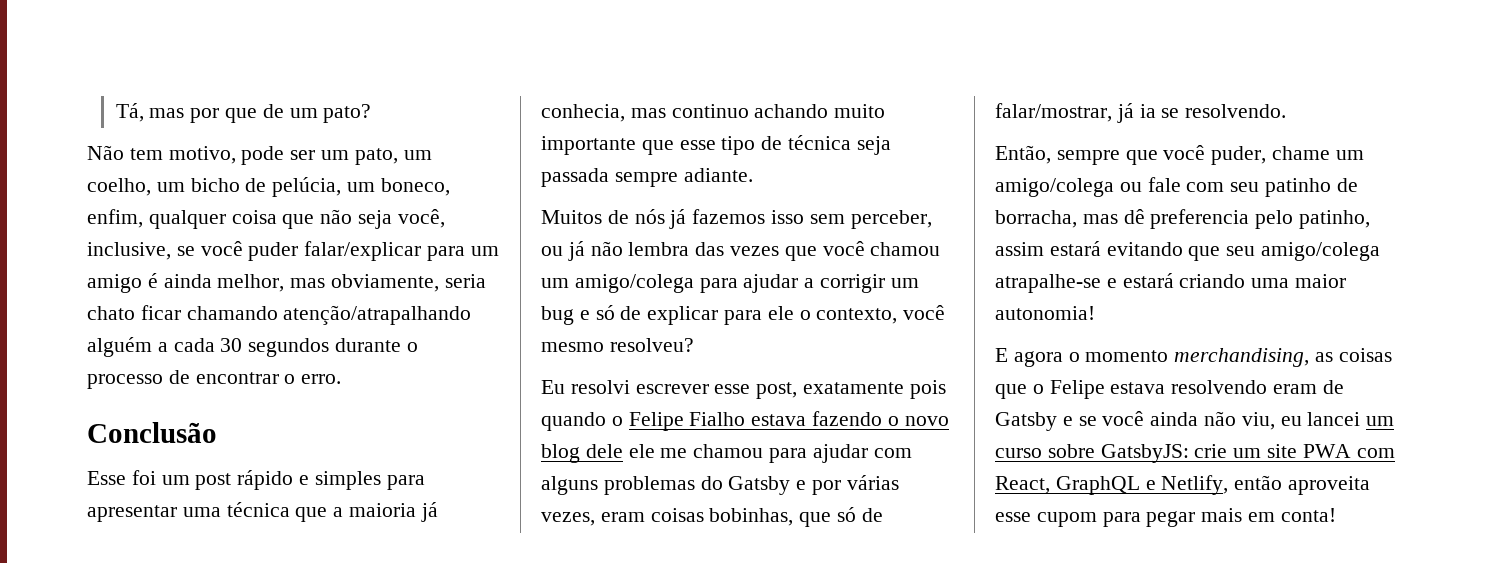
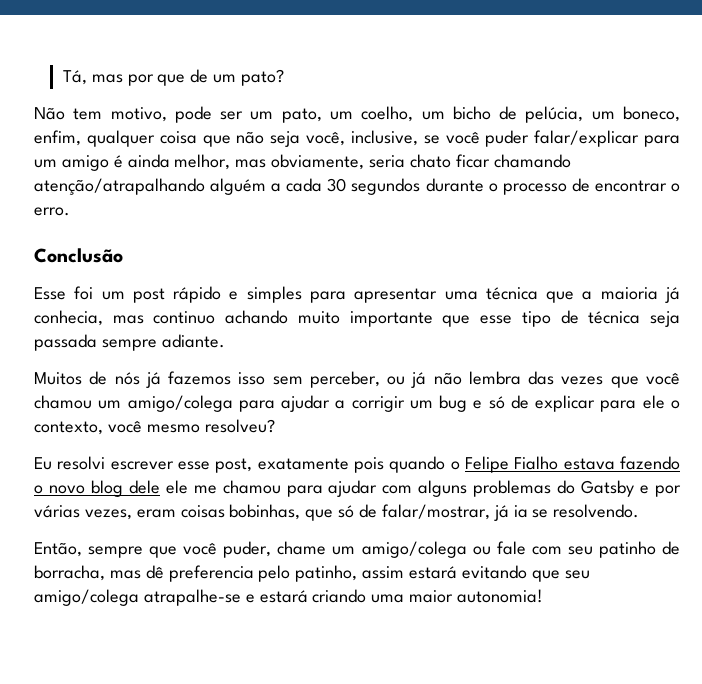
[995,348,1392,367] [995,380,1344,399] [995,411,1395,431] [995,444,1395,463] [995,475,1371,495] [995,508,1336,527] // E agora o momento merchandising, as coisas que o Felipe estava resolvendo eram de Gatsby e se você ainda não viu, eu lancei um curso sobre GatsbyJS: crie um site PWA com React, GraphQL e Netlify, então aproveita esse cupom para pegar mais em conta! -> (544, 596) none

